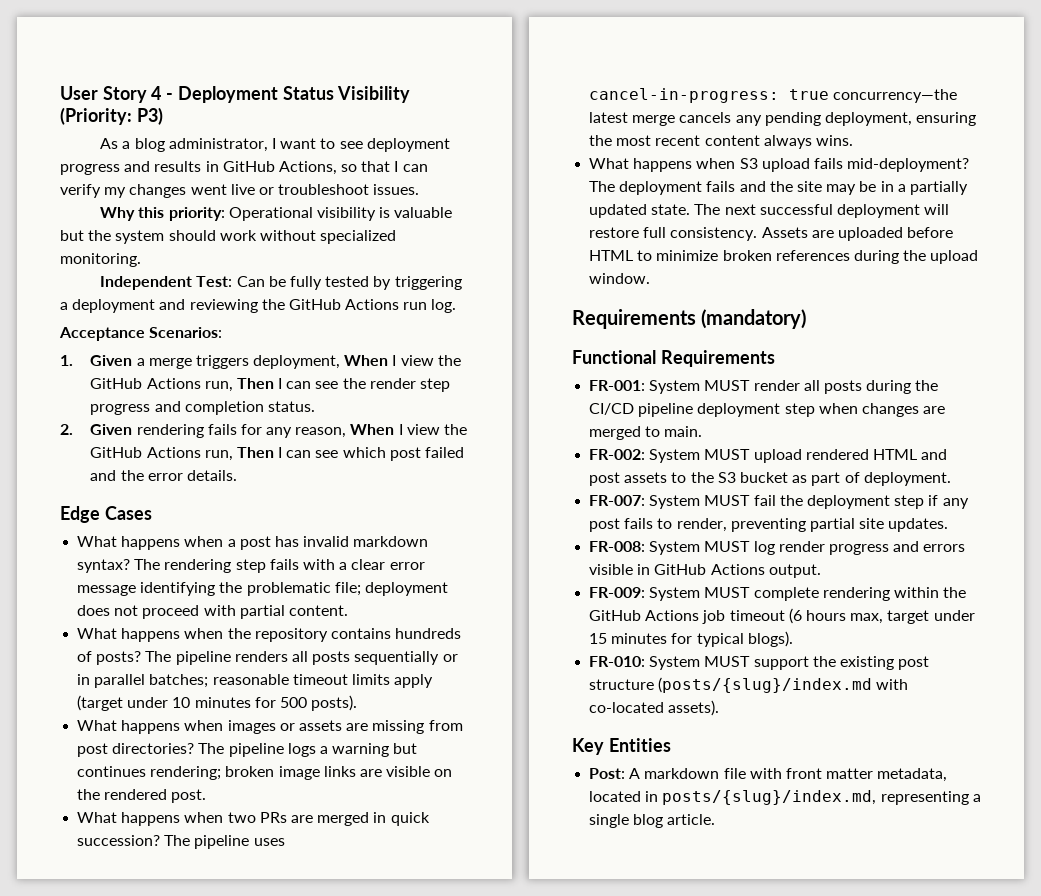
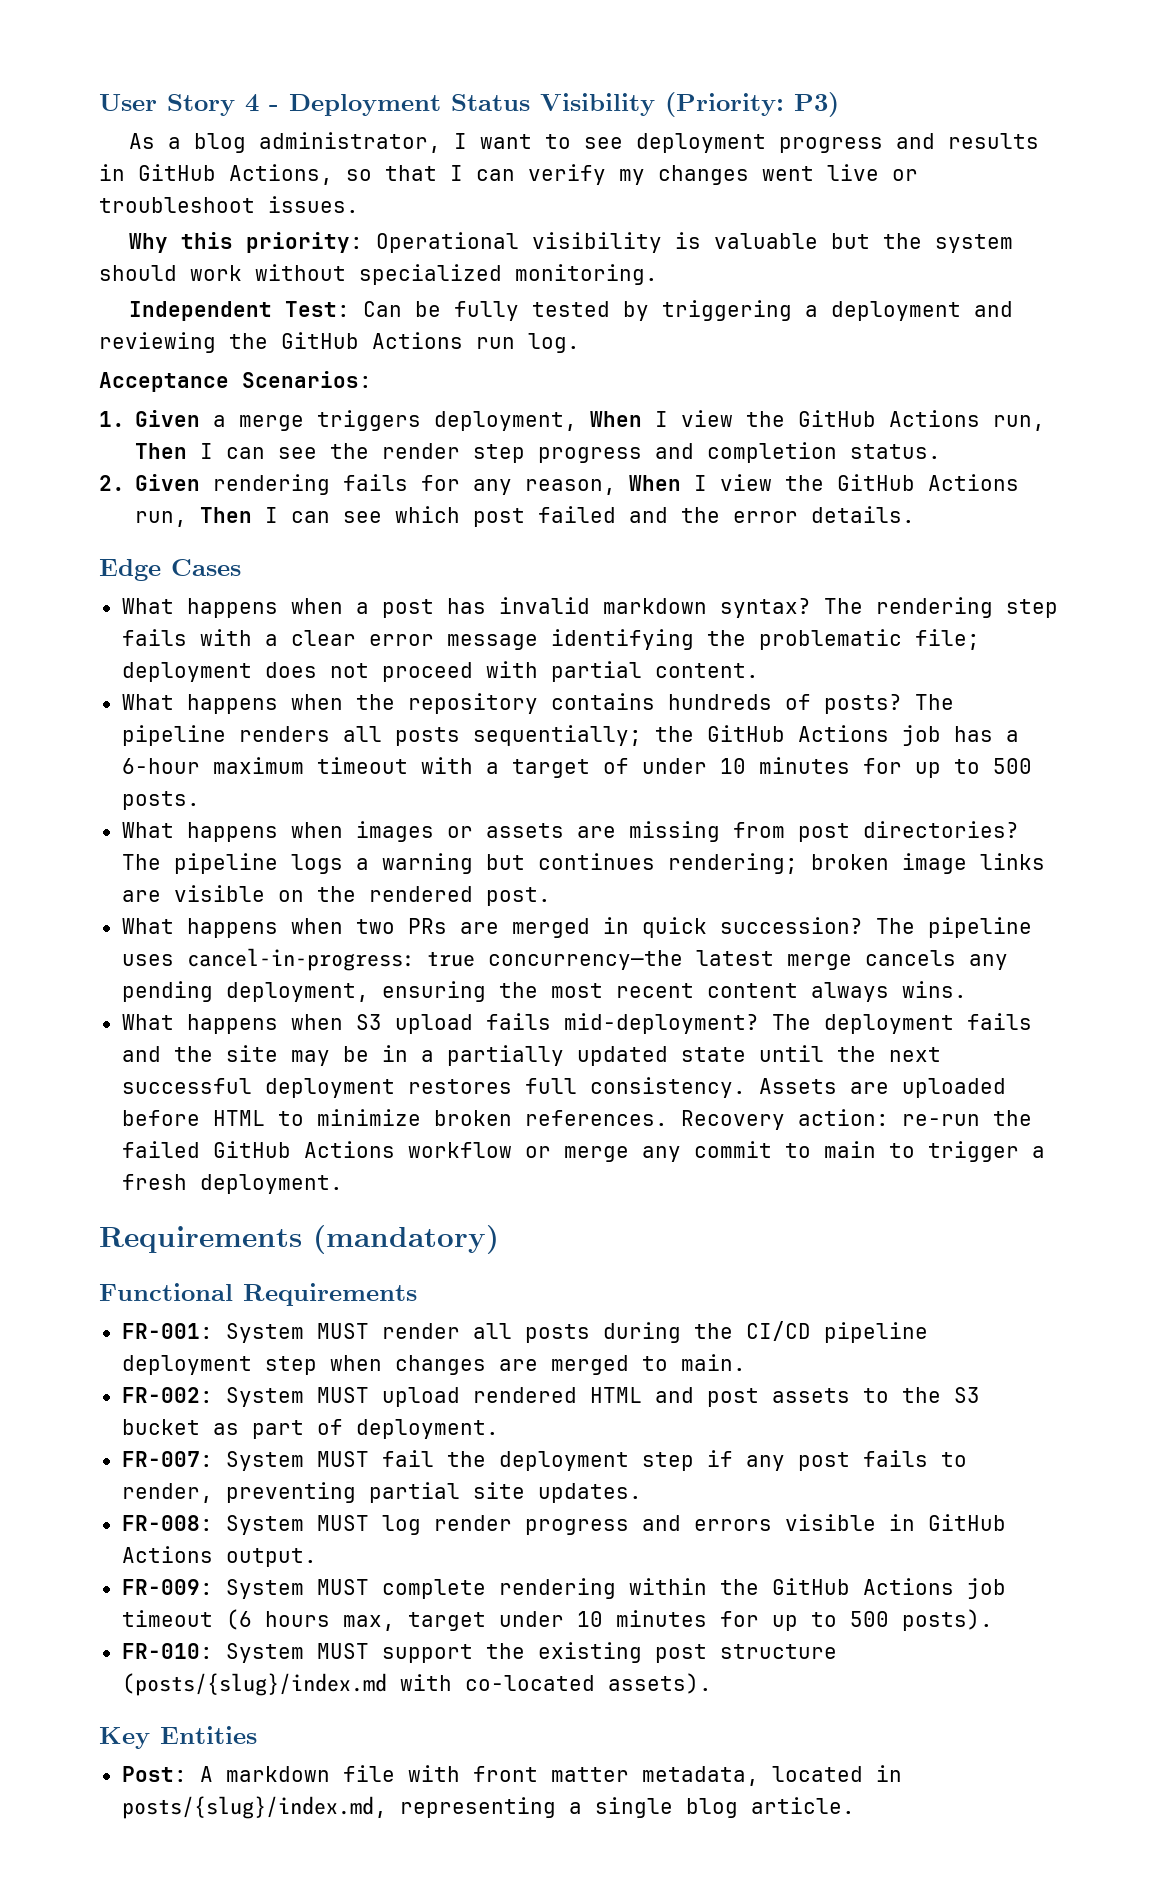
[354,651,458,665] [77,674,434,688] [77,695,358,711] sequentially or in parallel batches; reasonable timeout limits apply (target under 10 minutes for 500 posts). -> [472,725,1019,746] [121,757,1032,778] [121,791,200,810] sequentially; the GitHub Actions job has a 6-hour maximum timeout with a target of under 10 minutes for up to 500 posts.
[651,204,721,215] state. The -> [680,1045,876,1062] state until the
[924,204,950,215] [589,227,640,238] will restore -> [407,1079,512,1094] restores
[775,250,979,264] [589,273,651,284] references during the upload window. -> [524,1109,1032,1130] [121,1141,1045,1162] [121,1174,343,1194] references. Recovery action: re-run the failed GitHub Actions workflow or merge any commit to main to trigger a fresh deployment.
[589,631,793,647] 15 minutes for typical blogs). -> [576,1609,993,1631] 10 minutes for up to 500 posts).

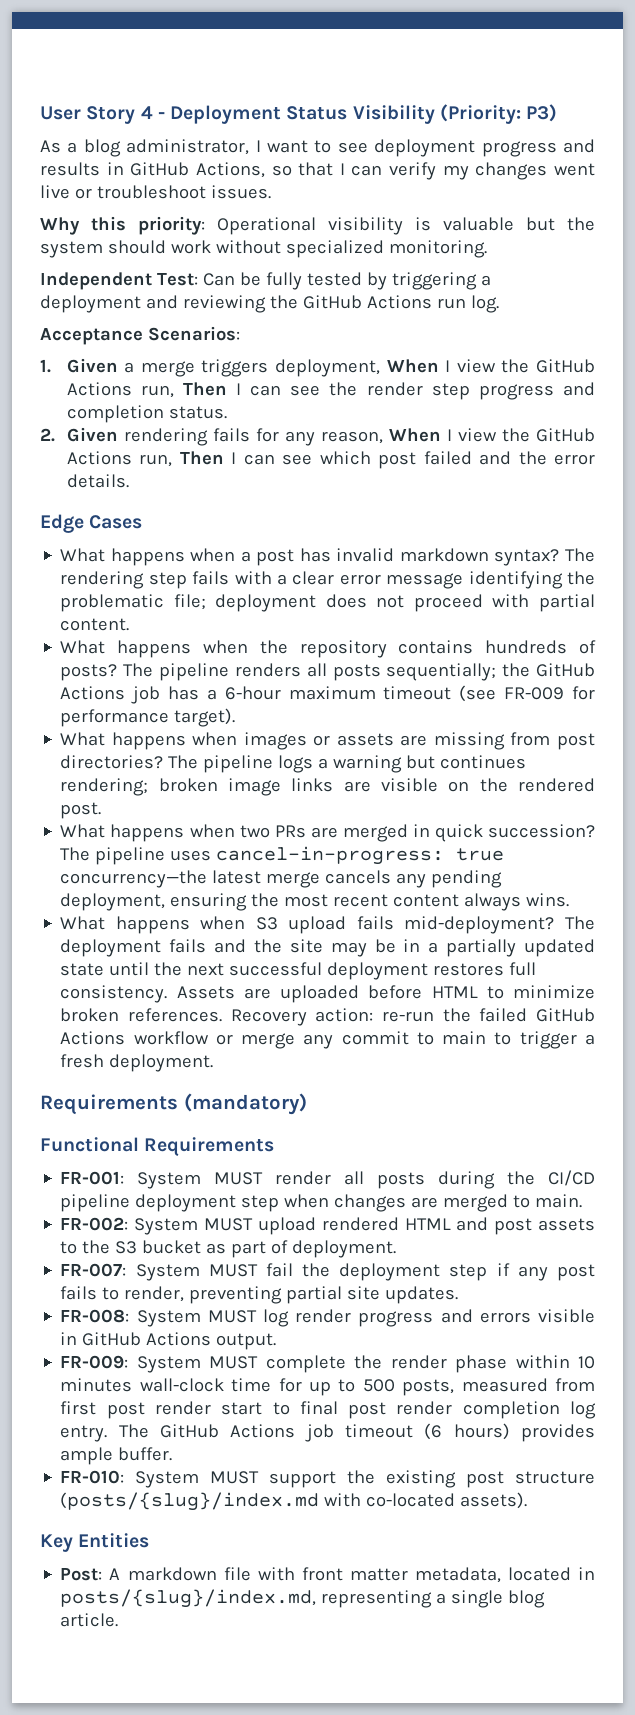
[420,757,1032,778] [121,791,200,810] with a target of under 10 minutes for up to 500 posts. -> [459,685,596,702] [60,708,236,727] (see FR-009 for performance target).
[498,1578,759,1599] rendering within the -> [354,1355,595,1373] [60,1378,595,1396] [60,1401,596,1419] [60,1424,149,1442] the render phase within 10 minutes wall-clock time for up to 500 posts, measured from first post render start to final post render completion log entry. The
[264,1609,993,1631] hours max, target under 10 minutes for up to 500 posts). -> [453,1423,595,1442] [60,1447,173,1465] hours) provides ample buffer.

